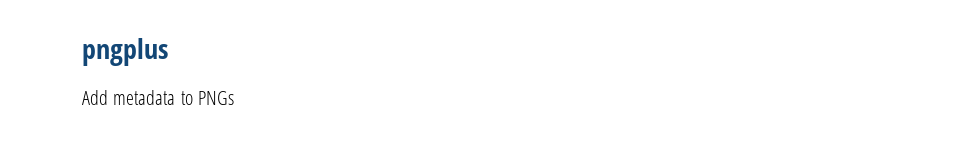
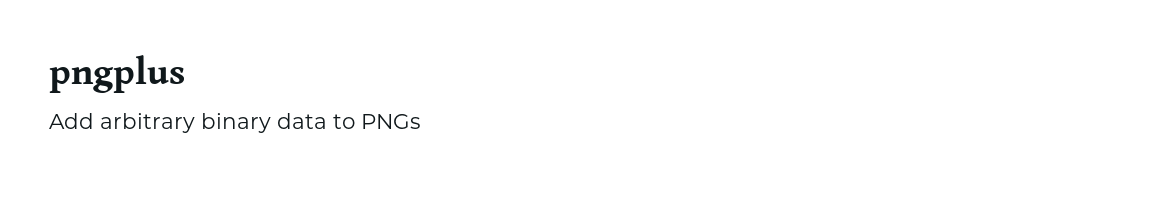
[113,90,176,105] metadata -> [100,113,327,133] arbitrary binary data

